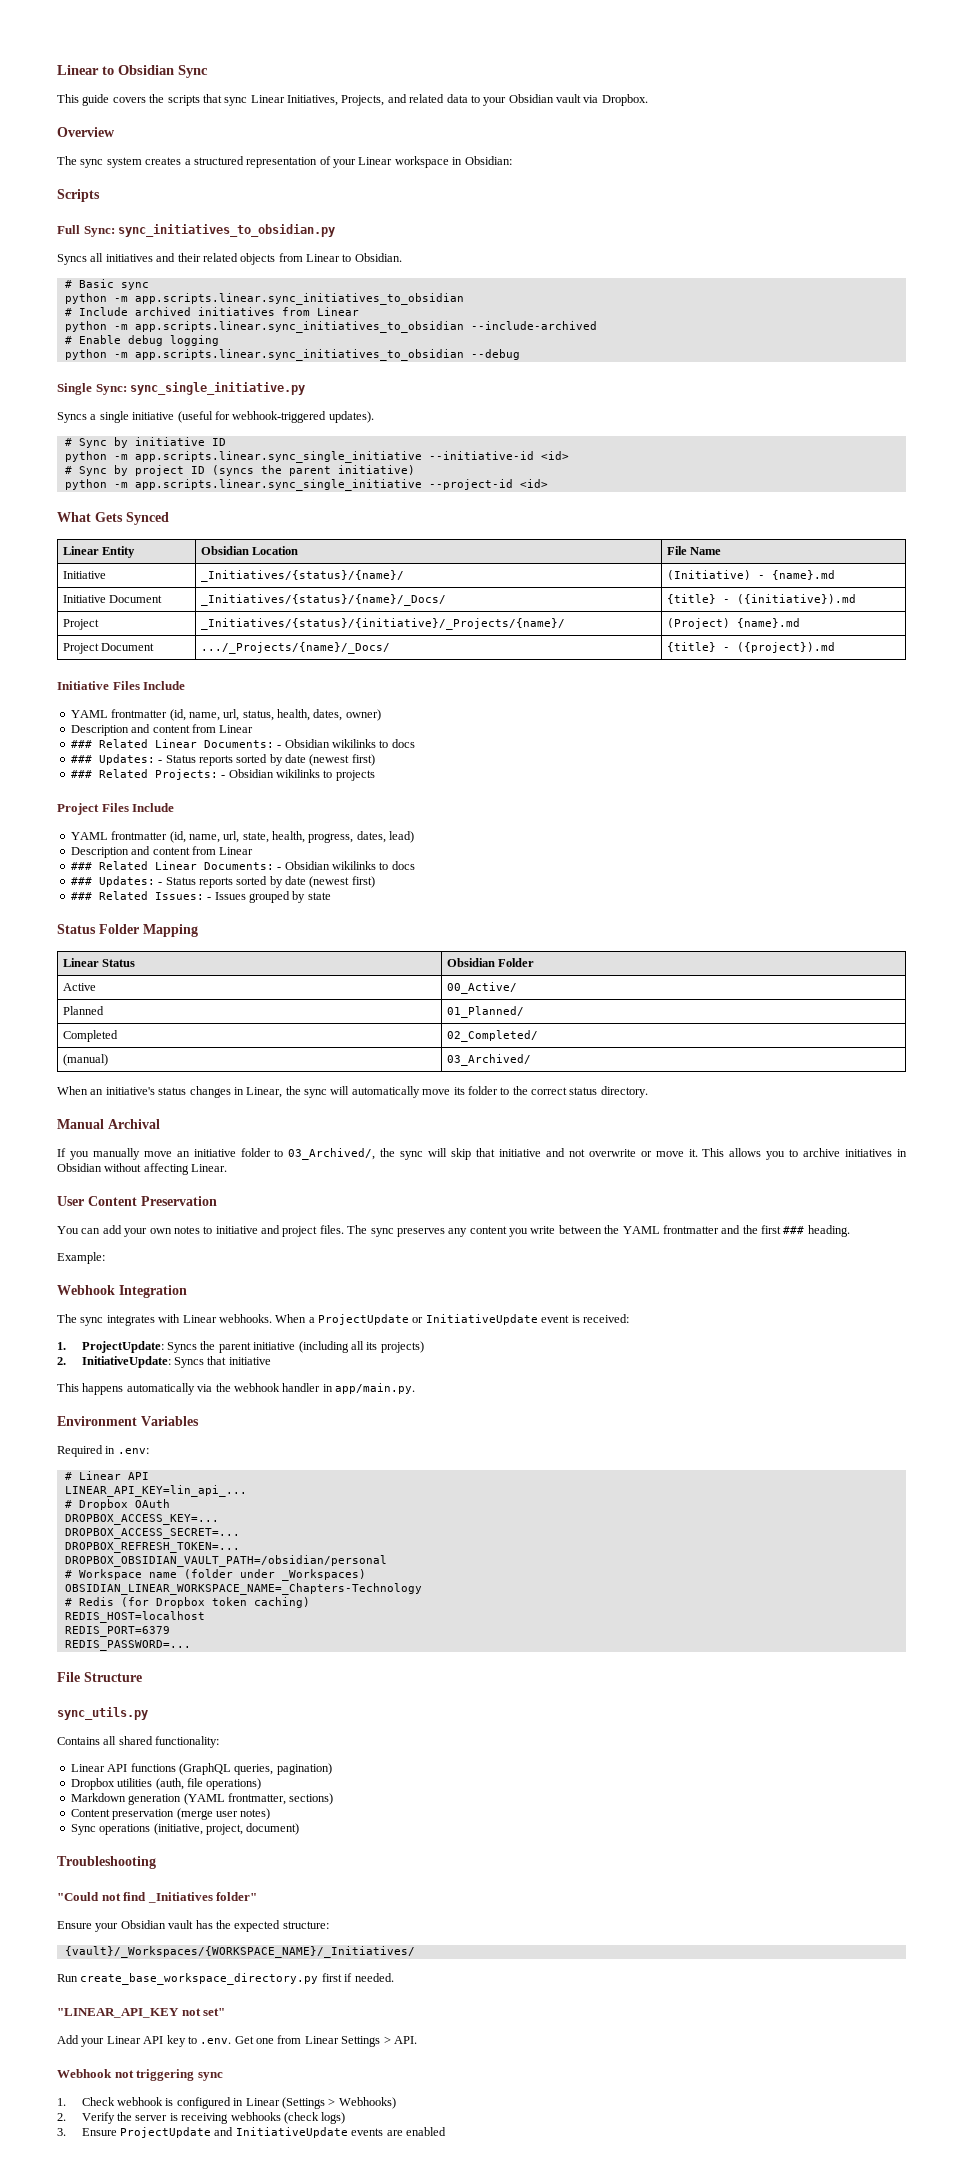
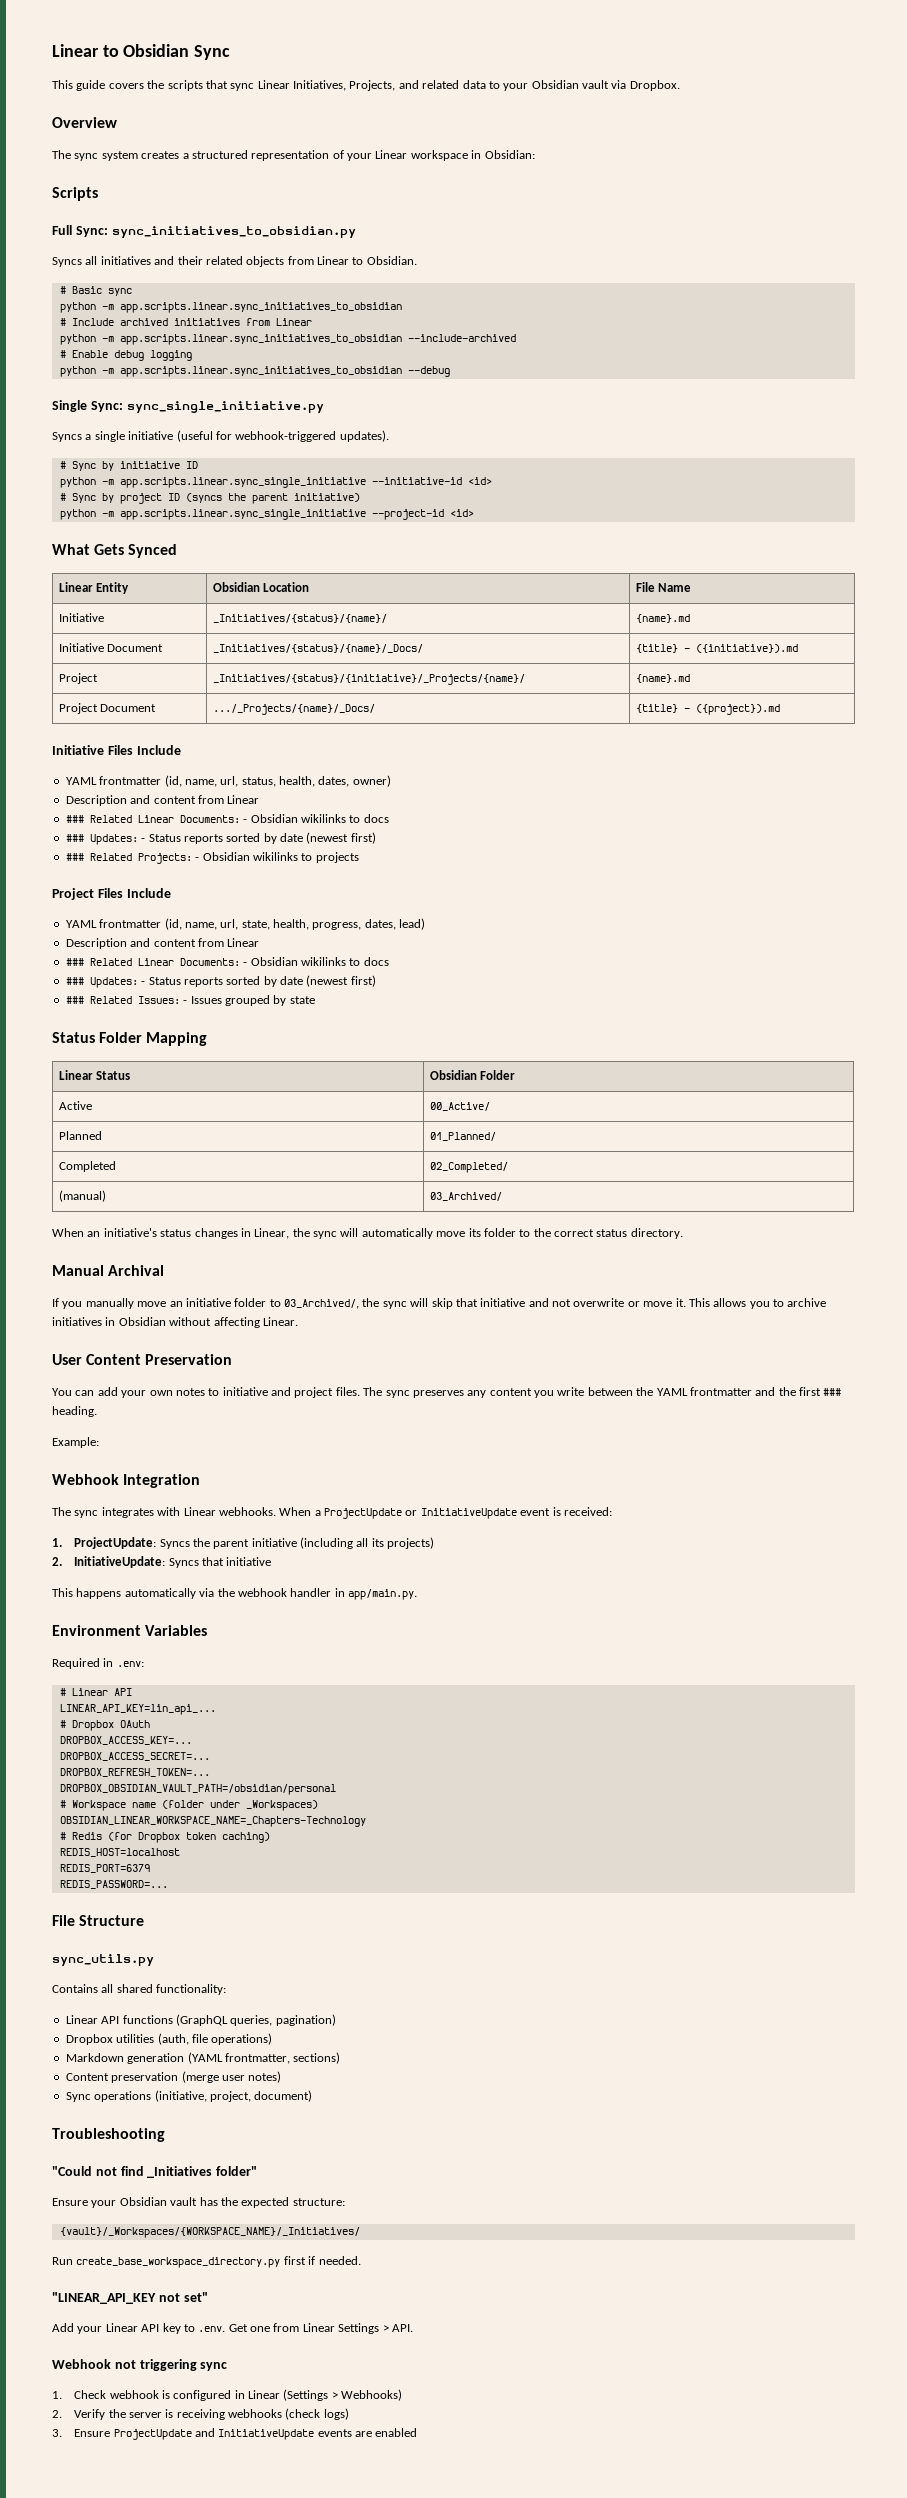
[666,570,765,580] (Initiative) - -> (387, 618) none
[666,618,730,629] (Project) -> (525, 679) none

